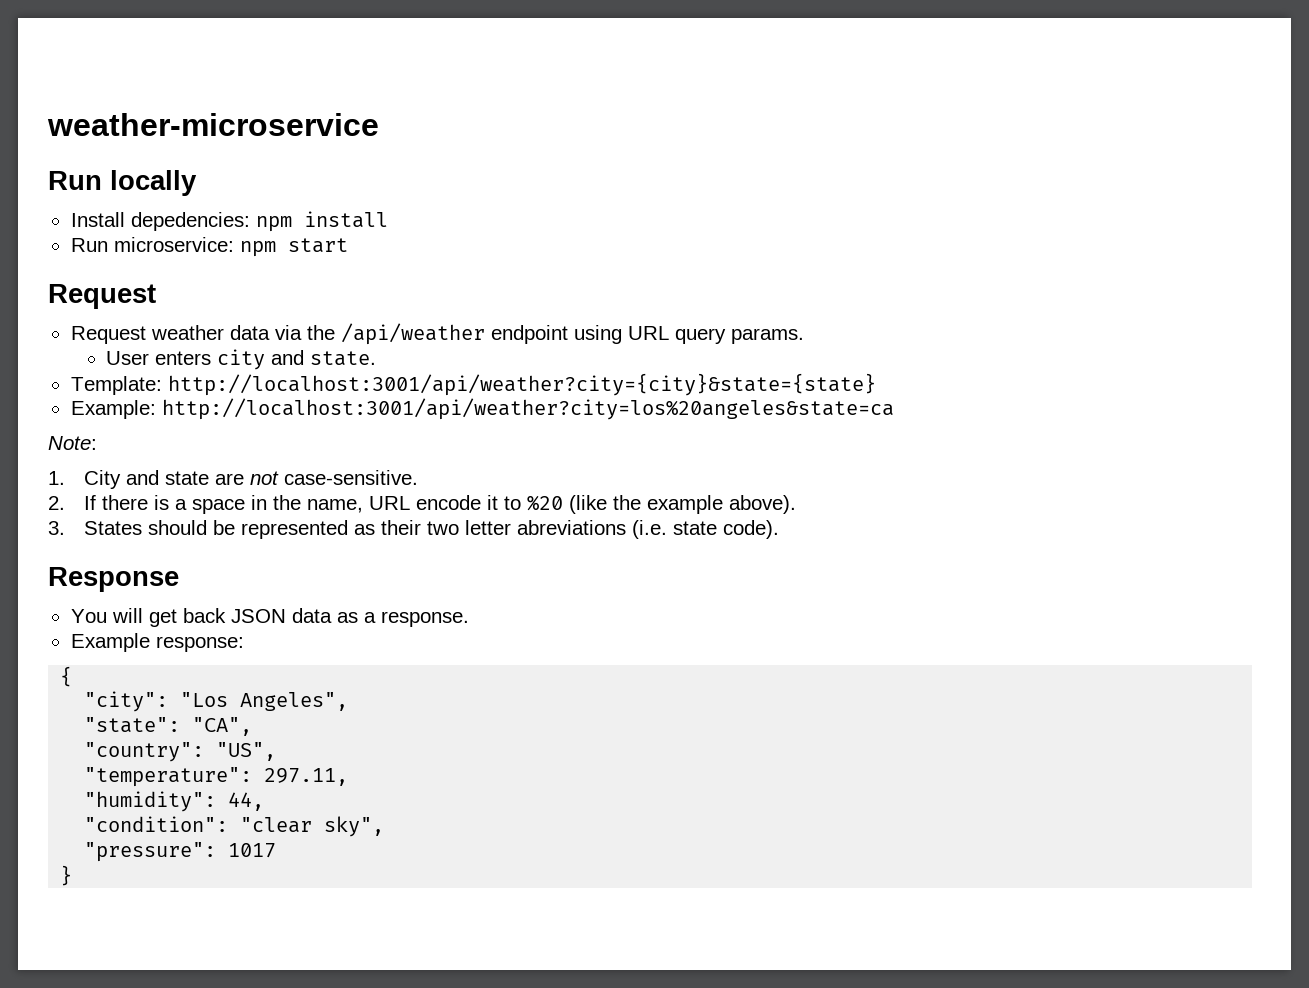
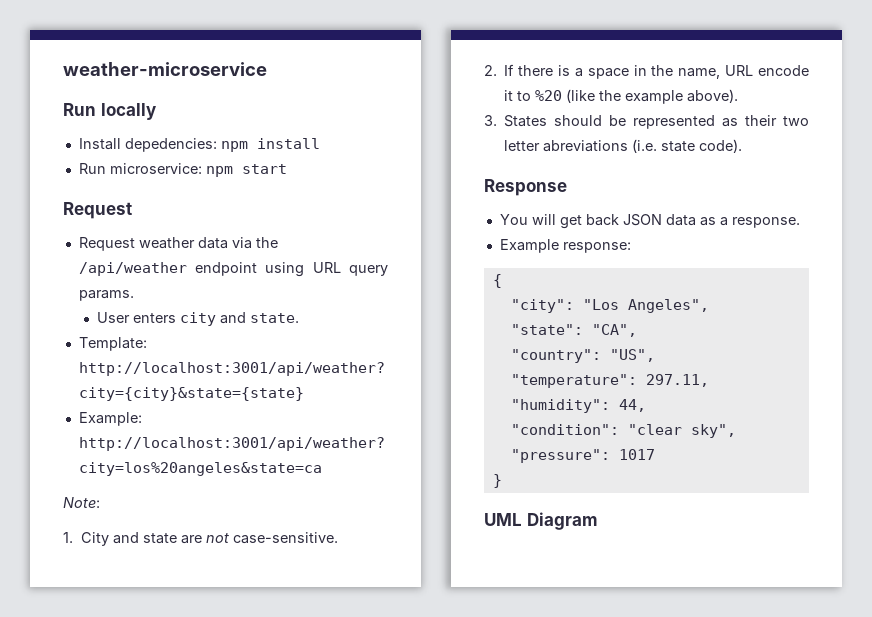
(73, 875) none -> [484,512,598,530] // UML Diagram

